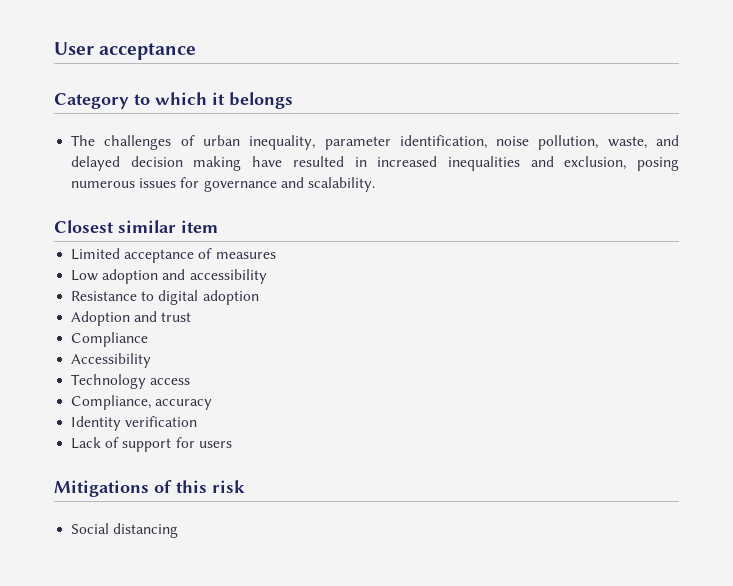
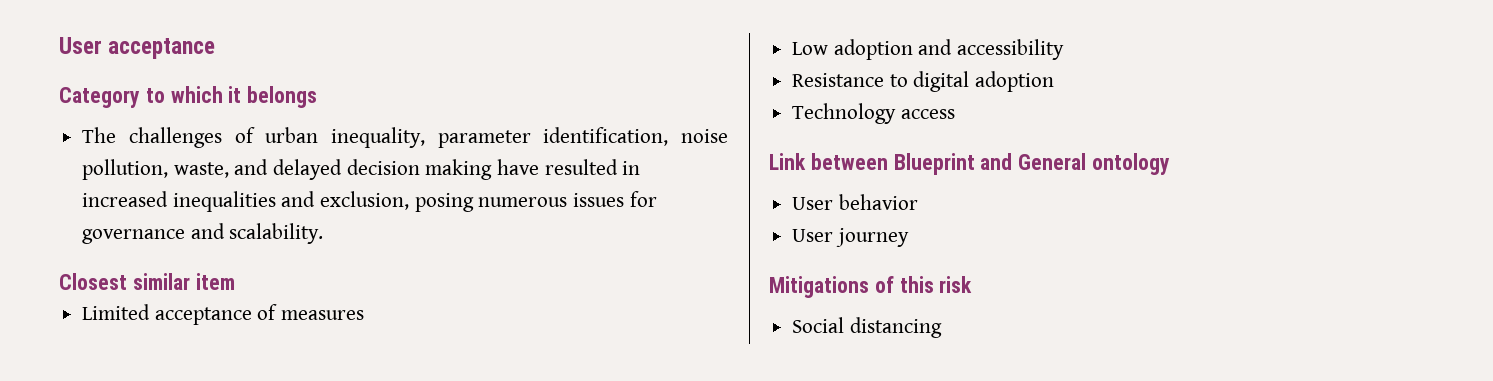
[71,311,192,326] [71,332,149,347] [71,353,152,368] [71,374,191,389] [71,395,213,410] [71,416,198,431] [71,437,232,452] Adoption and trust // Compliance // Accessibility // Technology access // Compliance, accuracy // Identity verification // Lack of support for users -> [792,103,955,124] [769,153,1171,175] [792,194,918,210] [792,228,909,247] Technology access // Link between Blueprint and General ontology // User behavior // User journey

